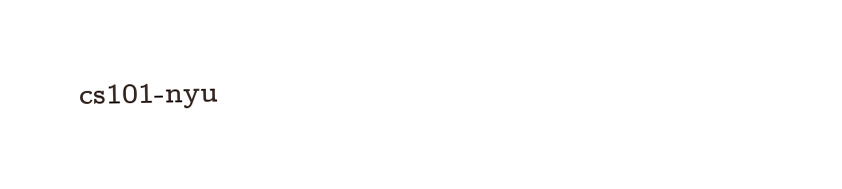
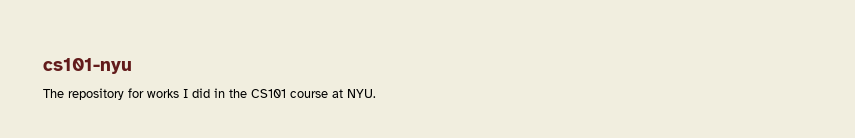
(219, 96) none -> [43,88,376,100] // The repository for works I did in the CS101 course at NYU.

